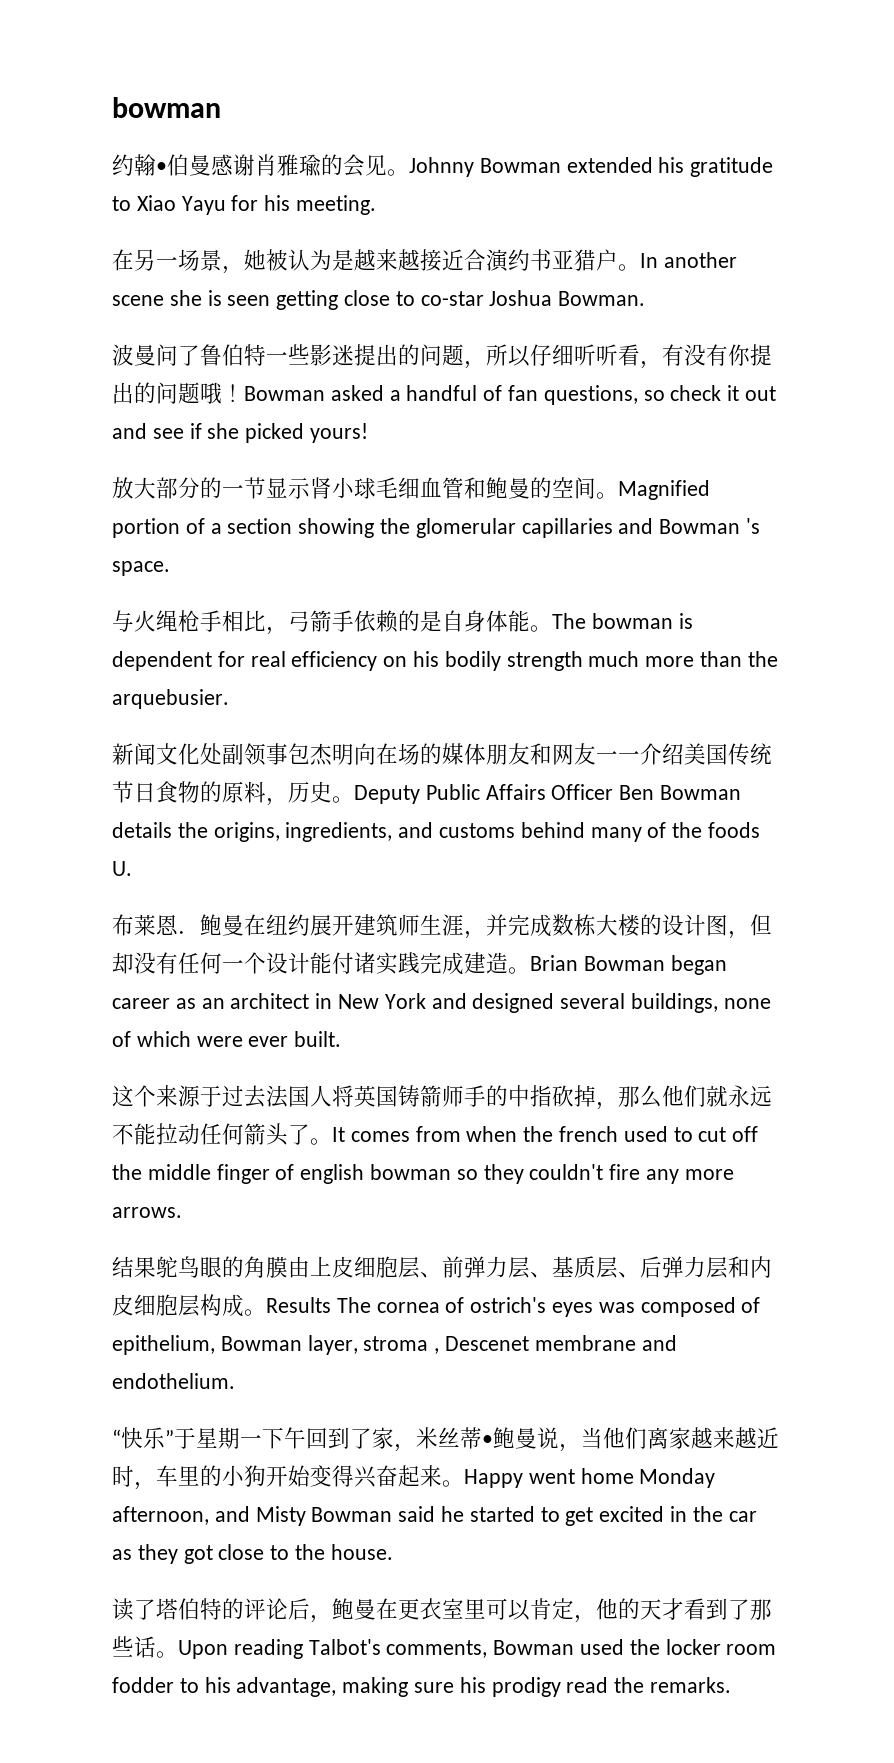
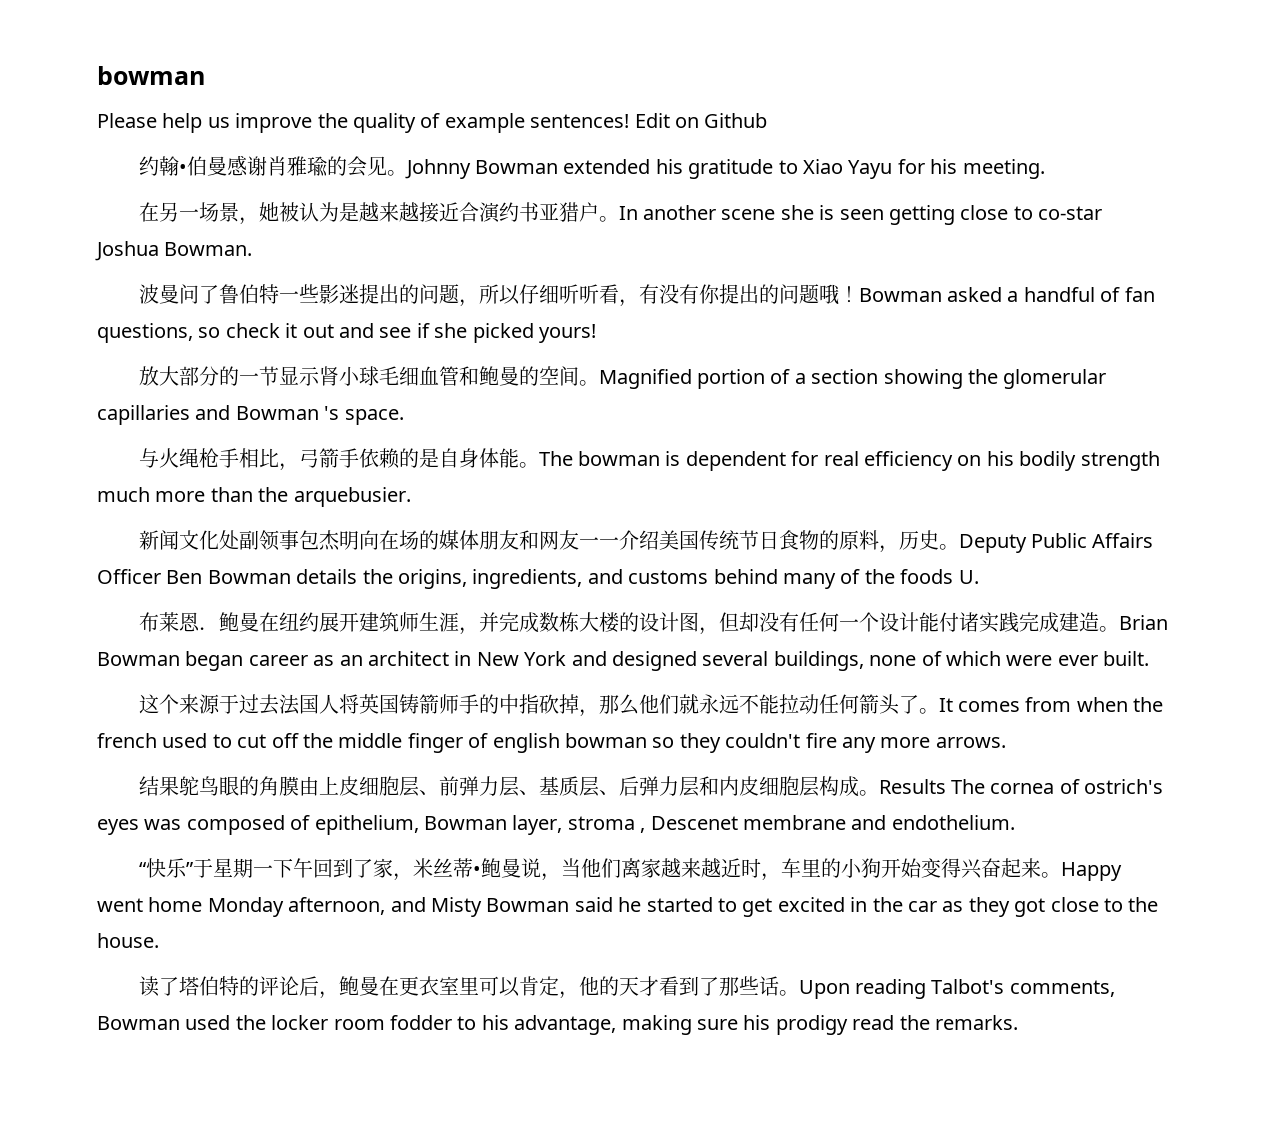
[112,97,221,118] bowman -> [97,66,205,85] [97,113,768,133] bowman // Please help us improve the quality of example sentences! Edit on Github

